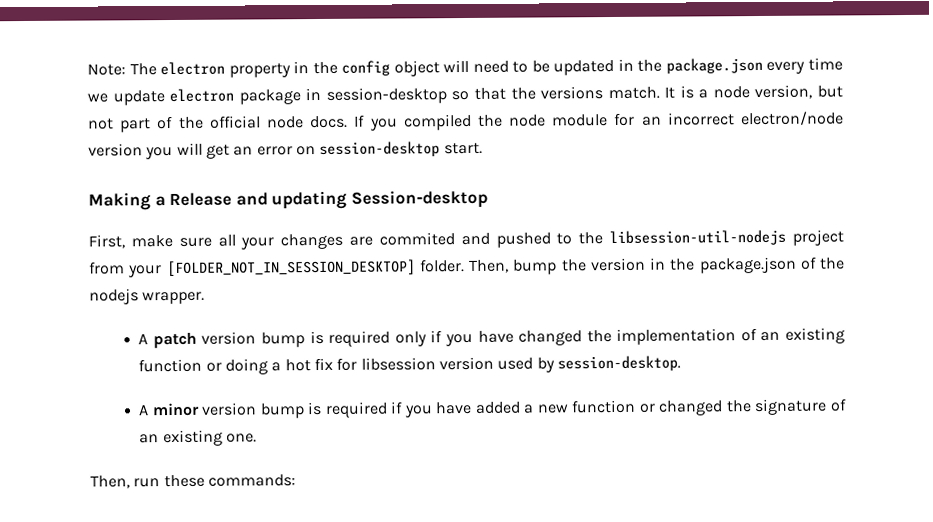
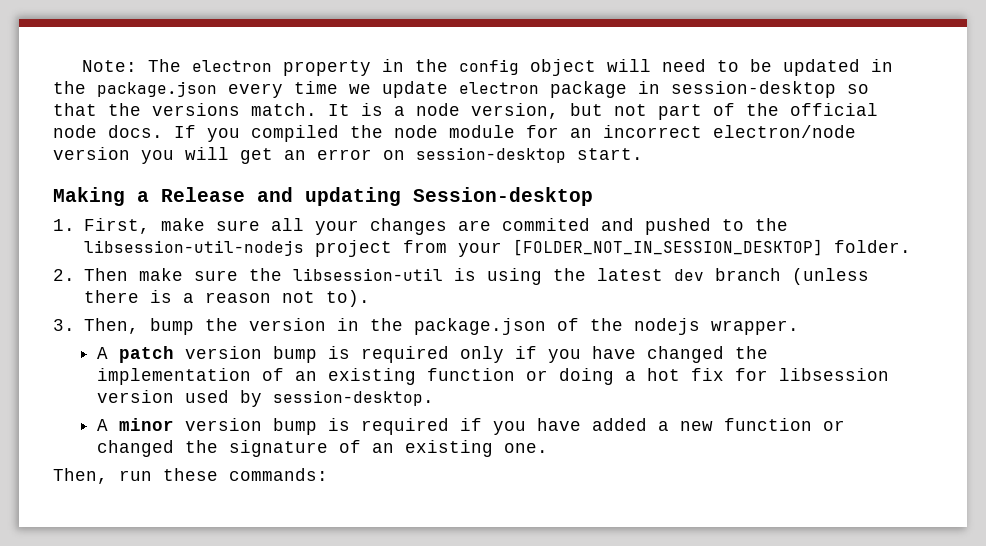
(488, 199) none -> [53,219,75,231] 1.
(465, 266) none -> [53,268,869,285] [83,290,370,307] [53,319,75,331] // 2. Then make sure the libsession-util is using the latest dev branch (unless there is a reason not to). // 3.

